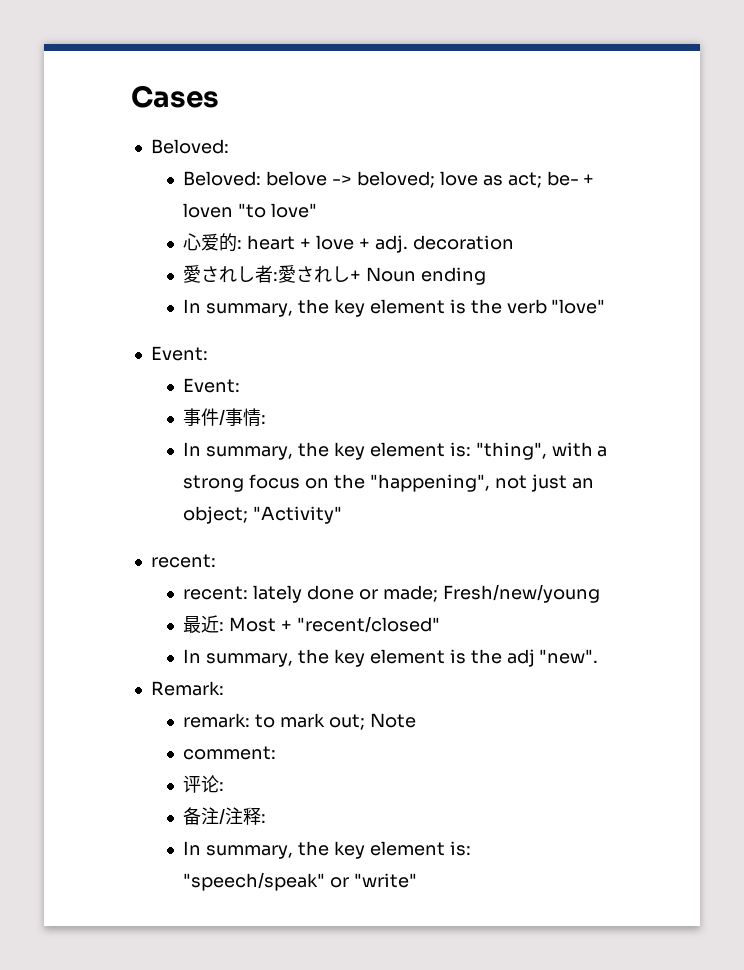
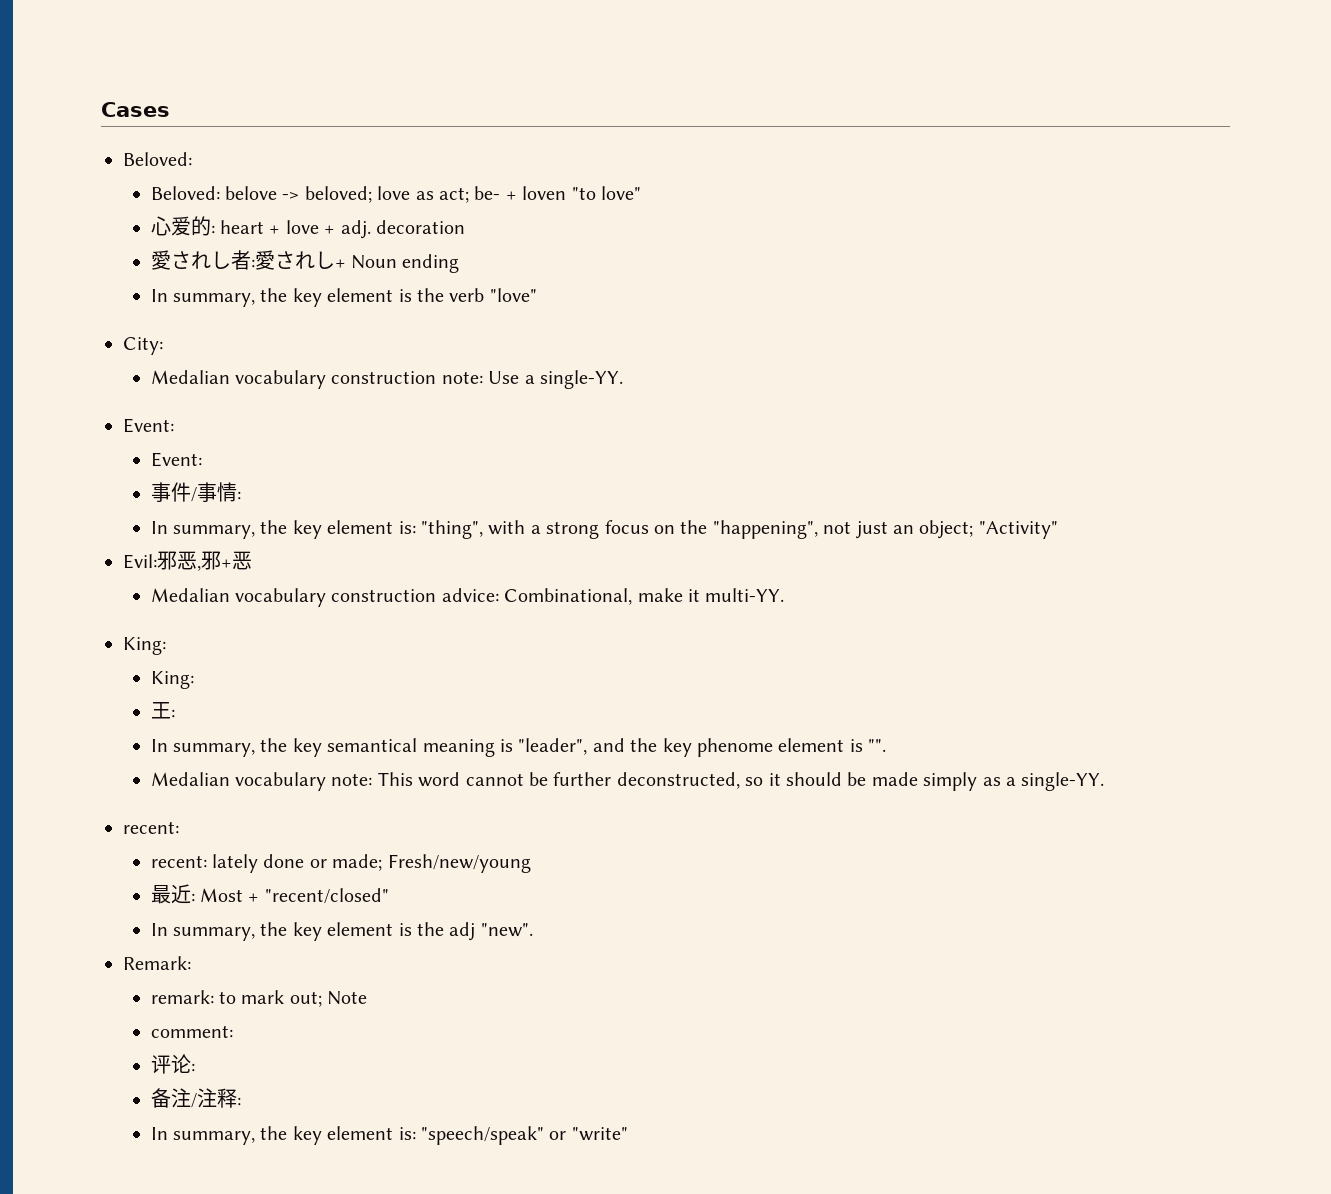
(606, 306) none -> [123,337,163,355] [150,370,624,389] // City: // Medalian vocabulary construction note: Use a single-YY.
(343, 515) none -> [123,551,252,571] [150,588,785,607] [123,637,166,655] [150,671,194,689] [150,702,175,719] [150,738,887,757] [150,772,1105,791] // Evil:邪恶,邪+恶 // Medalian vocabulary construction advice: Combinational, make it multi-YY. // King: // King: // 王: // In summary, the key semantical meaning is "leader", and the key phenome element is "". // Medalian vocabulary note: This word cannot be further deconstructed, so it should be made simply as a single-YY.

